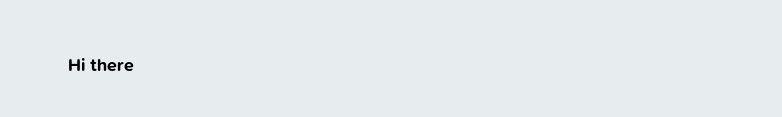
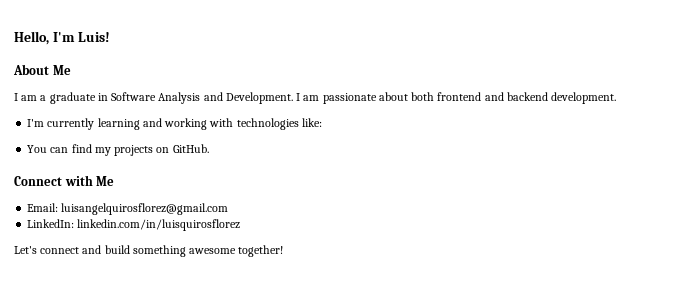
[68,58,134,72] Hi there -> [14,31,110,45] [13,64,71,75] [14,92,617,104] [27,118,322,130] [27,144,209,156] [14,175,115,186] [27,203,229,215] [27,219,241,231] [14,245,284,257] Hello, I'm Luis! // About Me // I am a graduate in Software Analysis and Development. I am passionate about both frontend and backend development. // I'm currently learning and working with technologies like: // You can find my projects on GitHub. // Connect with Me // Email: luisangelquirosflorez@gmail.com // LinkedIn: linkedin.com/in/luisquirosflorez // Let's connect and build something awesome together!

